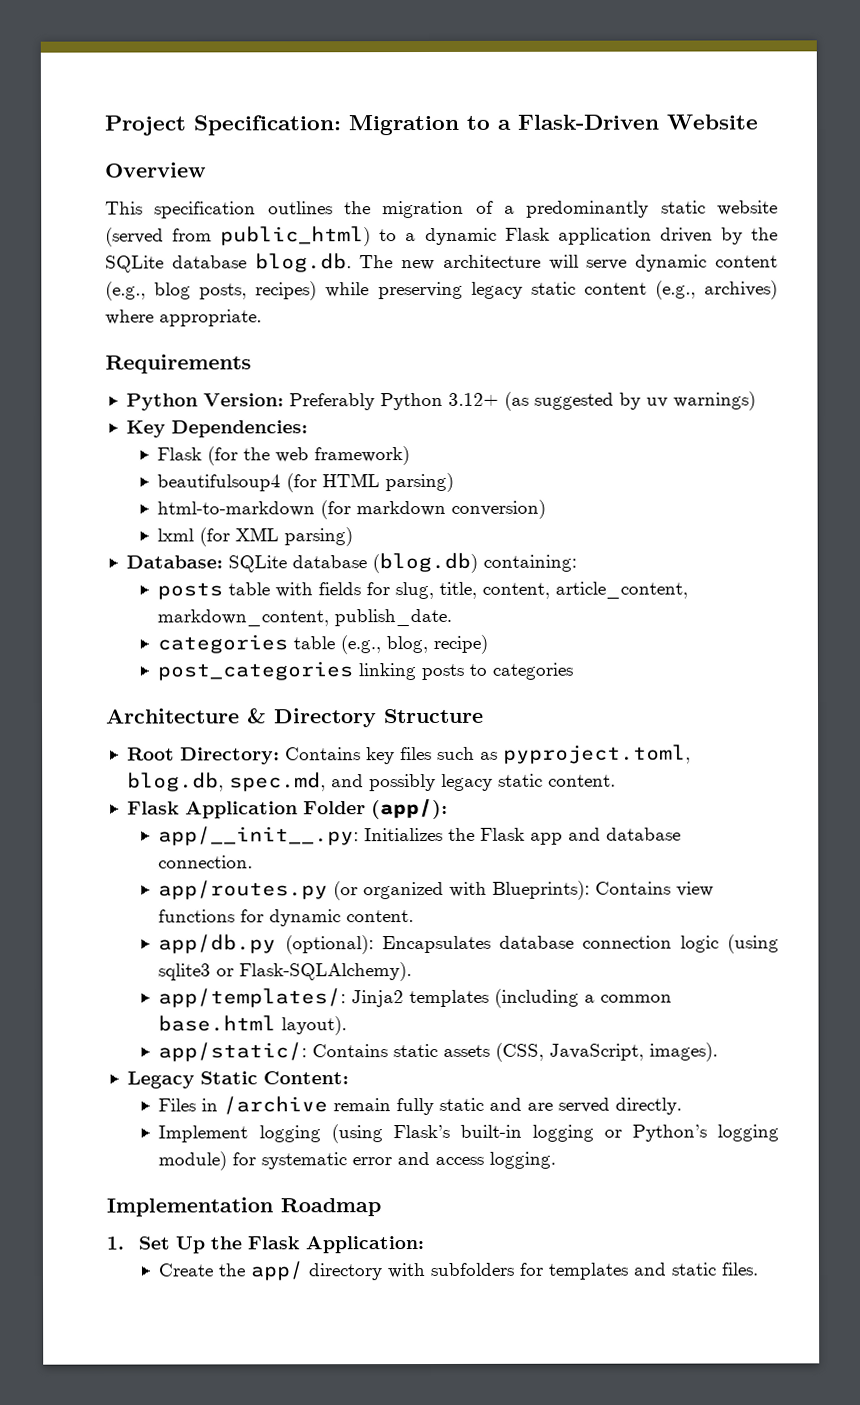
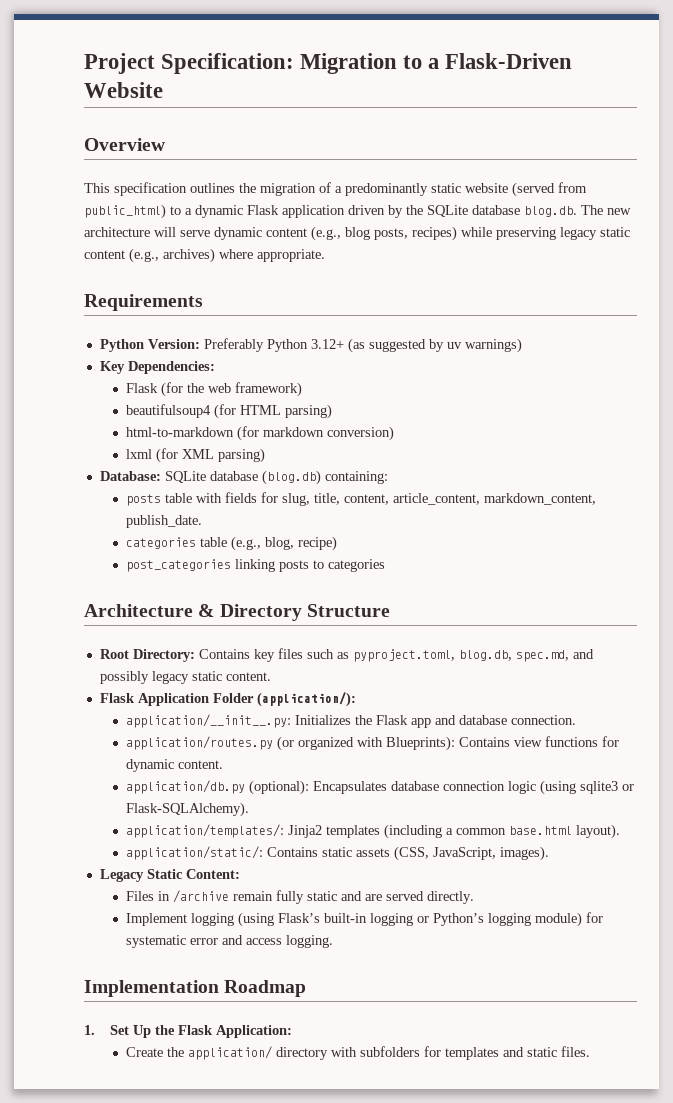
[370,798,448,820] [158,826,360,846] (app/): // app/__init__.py: -> [256,692,356,707] [125,714,291,728] (application/): // application/__init__.py:
[158,880,329,900] app/routes.py -> [125,736,273,750] application/routes.py
[158,934,277,954] app/db.py -> [125,780,245,794] application/db.py
[158,988,347,1008] app/templates/: -> [125,824,284,838] application/templates/:
[158,1042,308,1062] app/static/: -> [125,846,263,860] application/static/:
[250,1261,305,1281] app/ -> [187,1046,272,1060] application/

